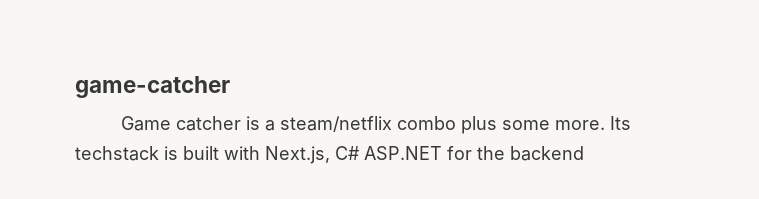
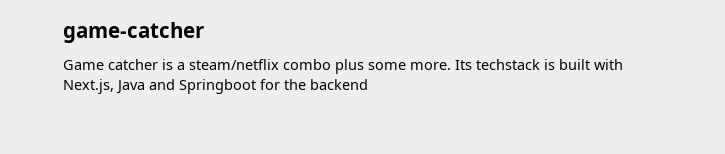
[335,146,442,160] C# ASP.NET -> [116,79,256,94] Java and Springboot

